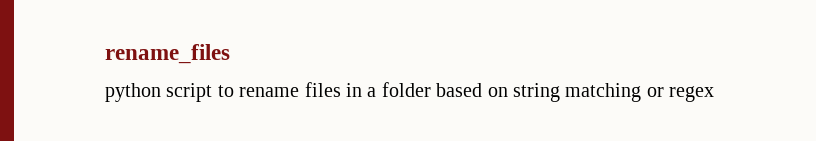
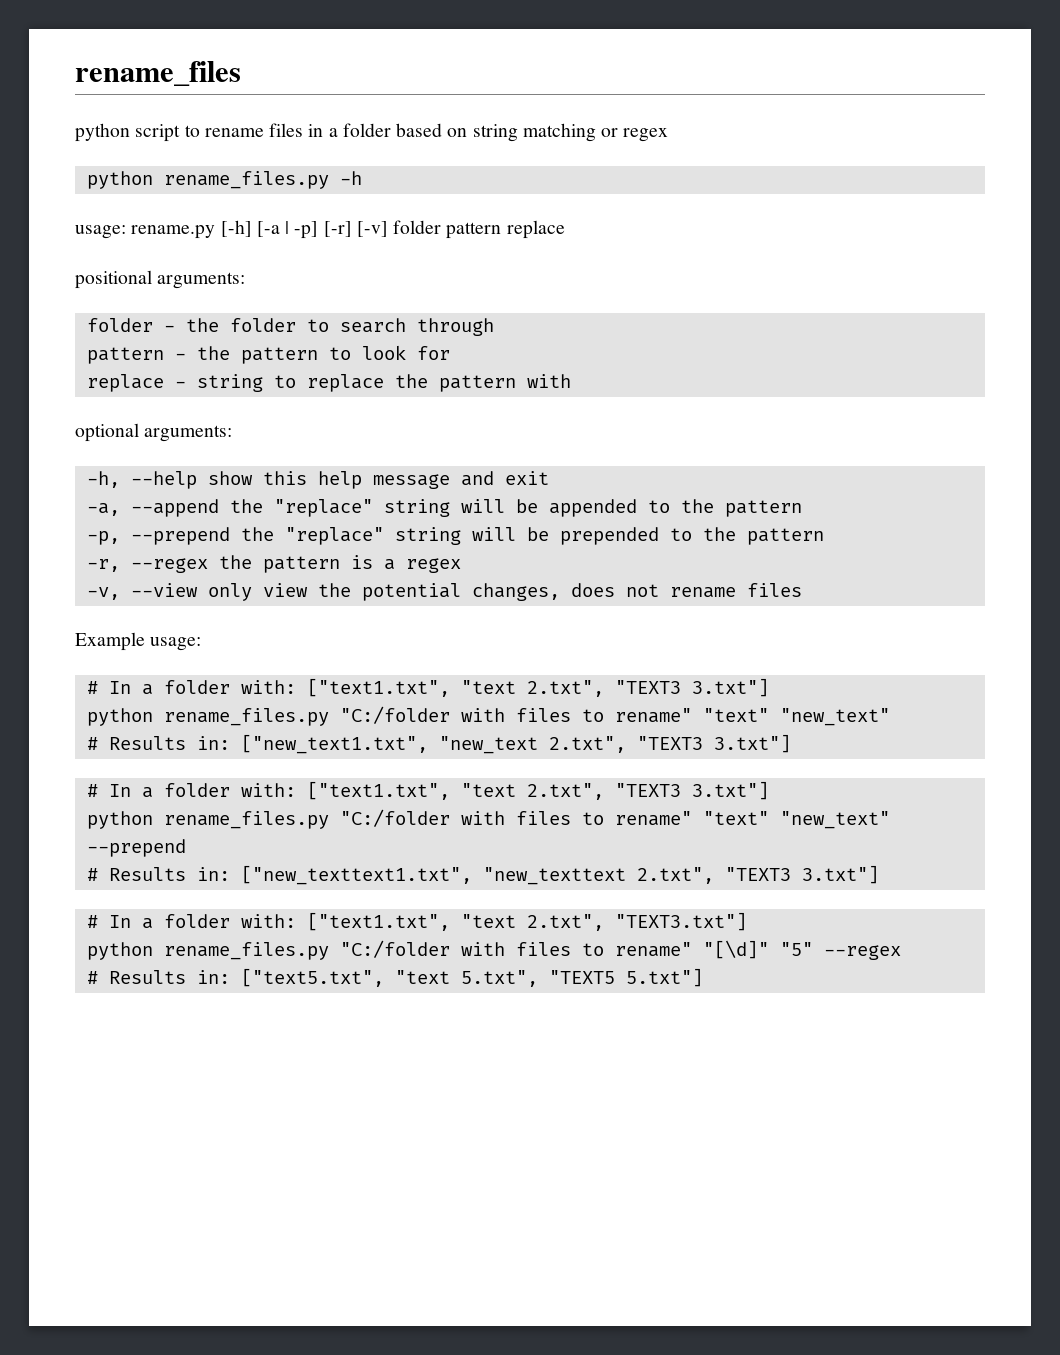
(715, 94) none -> [86,171,362,189] [75,220,565,239] [75,270,246,289] [86,318,494,336] [86,345,450,364] [86,374,571,392] [75,423,233,442] [86,471,549,489] [86,499,802,517] [86,527,824,545] [86,555,461,573] [86,583,802,601] [75,632,202,651] [86,678,769,697] [86,706,890,726] [86,734,791,754] [86,781,769,800] [86,809,890,829] [86,839,186,857] [86,865,879,885] [86,912,747,931] [86,940,901,960] [86,968,703,987] // python rename_files.py -h // usage: rename.py [-h] [-a | -p] [-r] [-v] folder pattern replace // positional arguments: // folder - the folder to search through // pattern - the pattern to look for // replace - string to replace the pattern with // optional arguments: // -h, --help show this help message and exit // -a, --append the "replace" string will be appended to the pattern // -p, --prepend the "replace" string will be prepended to the pattern // -r, --regex the pattern is a regex // -v, --view only view the potential changes, does not rename files // Example usage: // # In a folder with: ["text1.txt", "text 2.txt", "TEXT3 3.txt"] // python rename_files.py "C:/folder with files to rename" "text" "new_text" // # Results in: ["new_text1.txt", "new_text 2.txt", "TEXT3 3.txt"] // # In a folder with: ["text1.txt", "text 2.txt", "TEXT3 3.txt"] // python rename_files.py "C:/folder with files to rename" "text" "new_text" --prepend // # Results in: ["new_texttext1.txt", "new_texttext 2.txt", "TEXT3 3.txt"] // # In a folder with: ["text1.txt", "text 2.txt", "TEXT3.txt"] // python rename_files.py "C:/folder with files to rename" "[\d]" "5" --regex // # Results in: ["text5.txt", "text 5.txt", "TEXT5 5.txt"]

